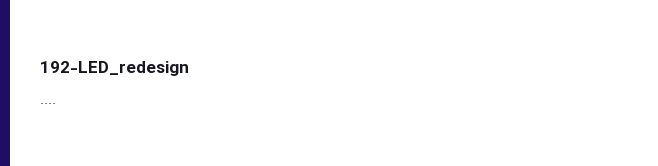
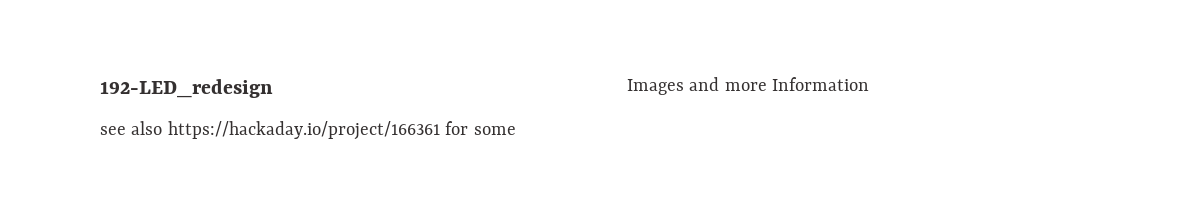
[40,103,56,104] .... -> [100,121,516,140] [627,77,870,95] see also https://hackaday.io/project/166361 for some Images and more Information

